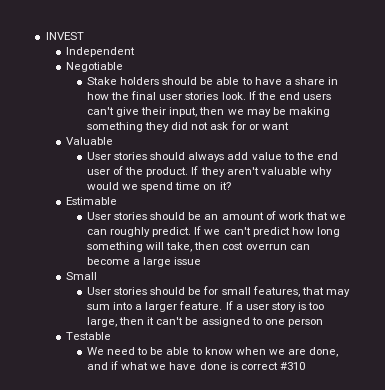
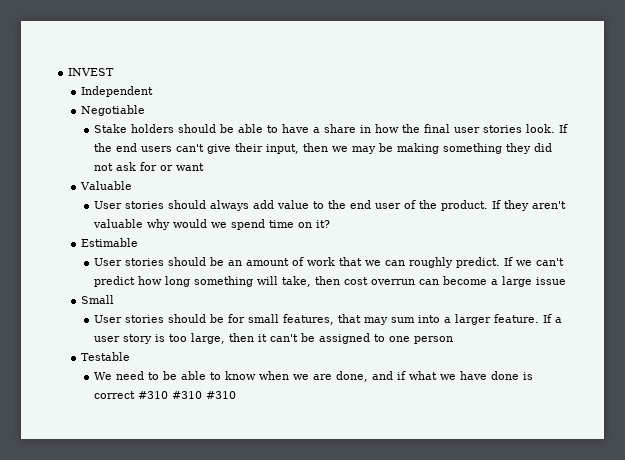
(305, 366) none -> [172,391,237,399] #310 #310

